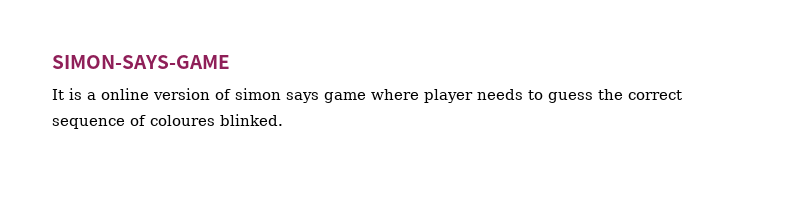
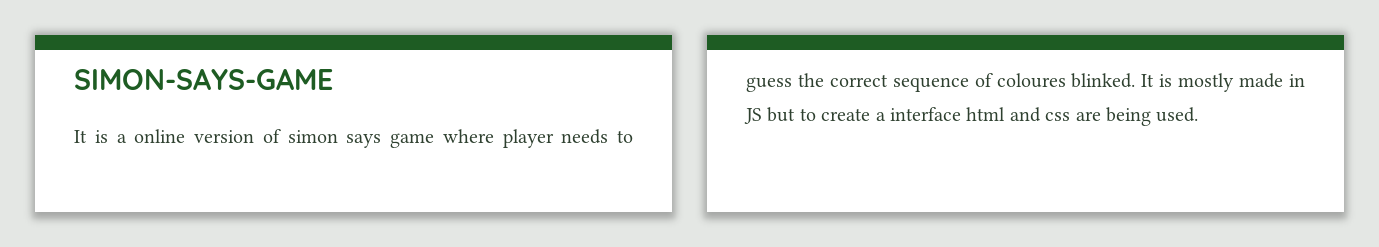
(283, 120) none -> [1141,73,1305,92] [744,107,1199,126] It is mostly made in JS but to create a interface html and css are being used.

